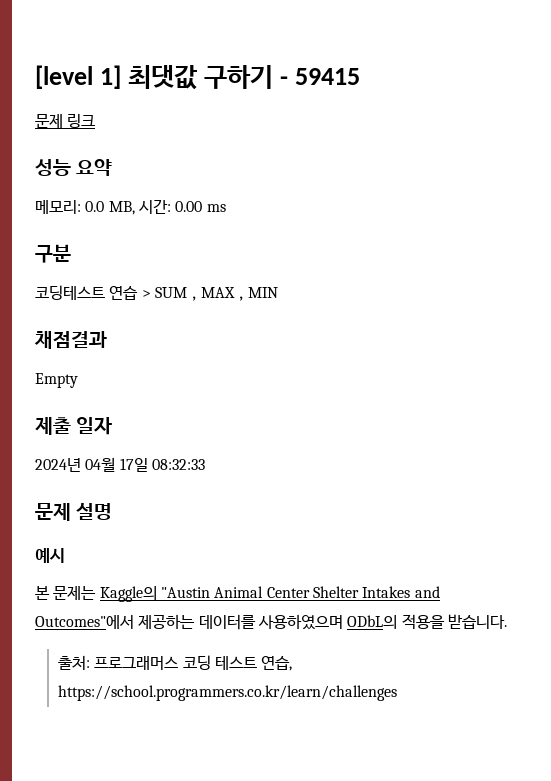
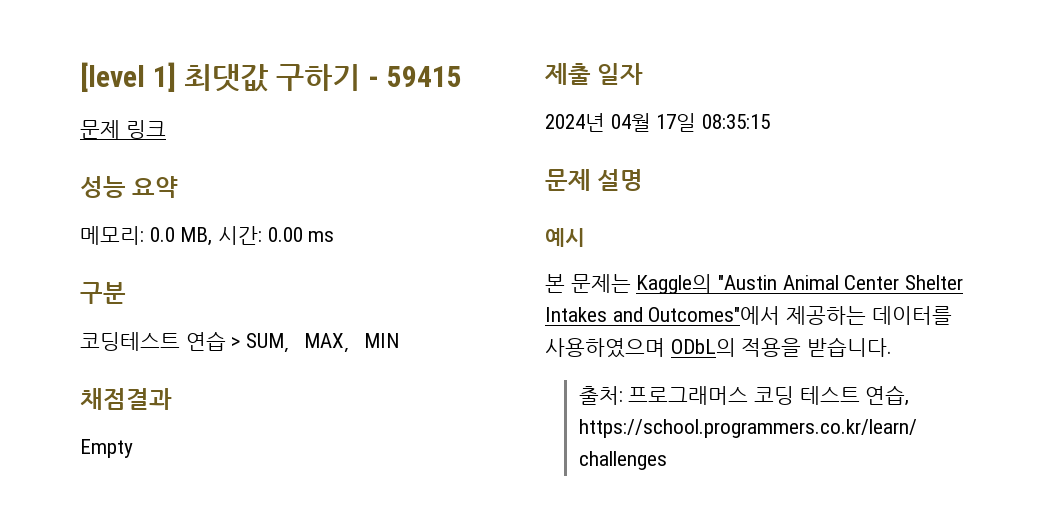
[151,459,205,470] 08:32:33 -> [702,114,771,129] 08:35:15

